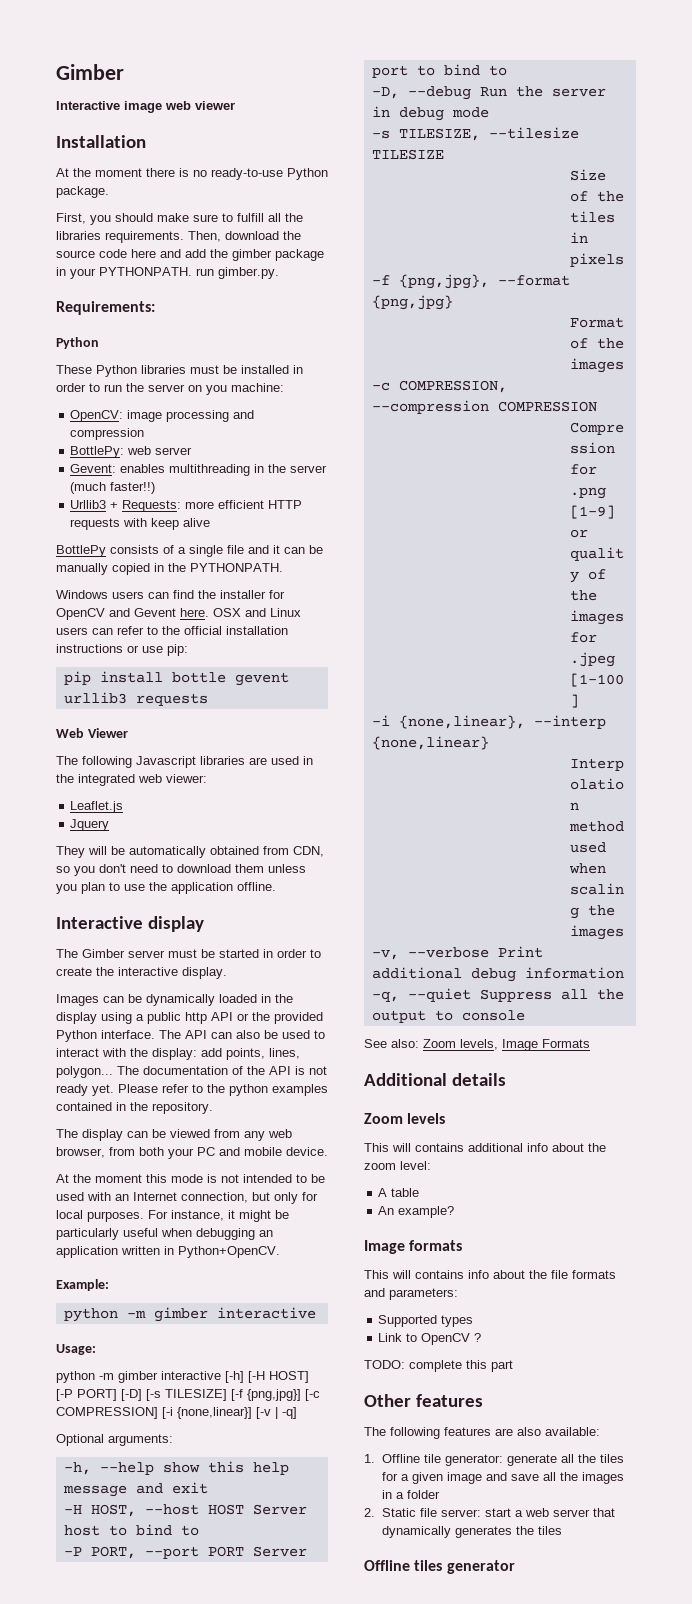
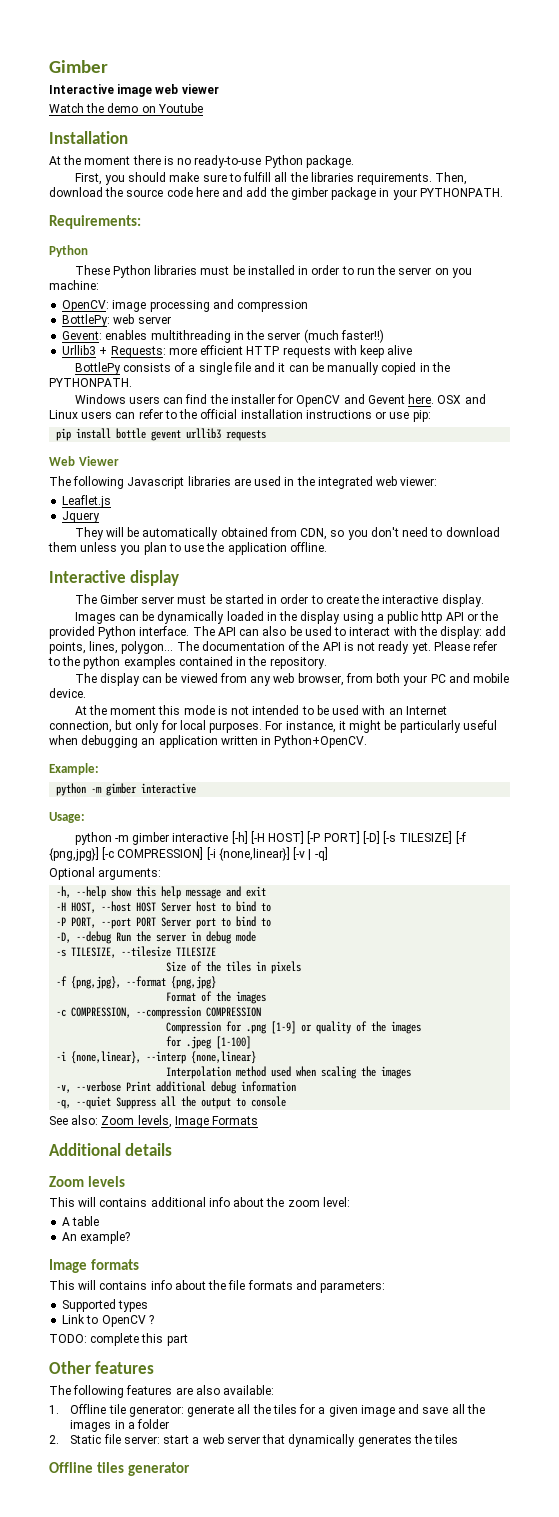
(235, 105) none -> [49,103,203,113] // Watch the demo on Youtube
[196,267,279,279] run gimber.py. -> (503, 192) none

